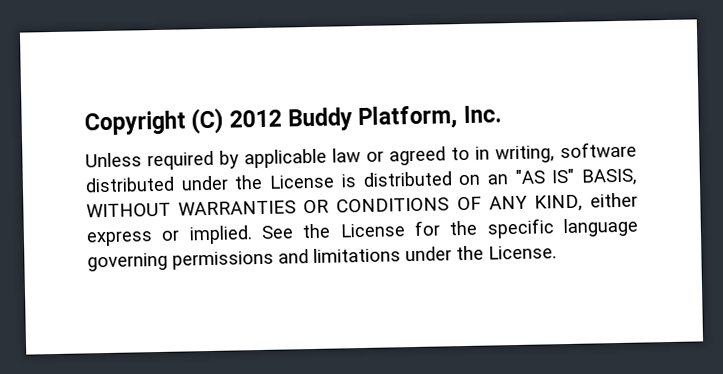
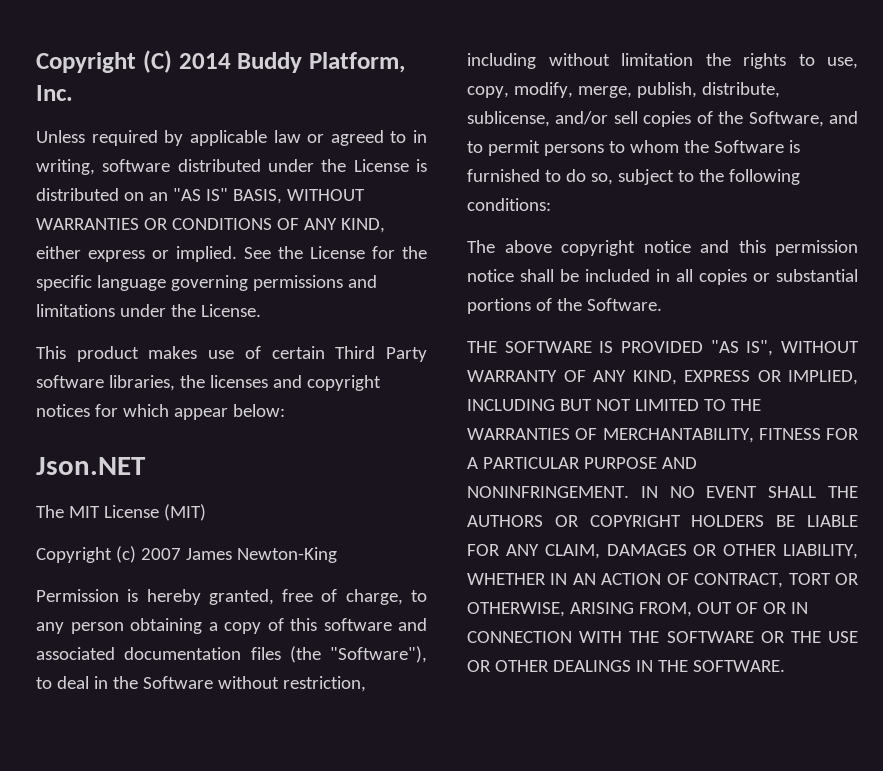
[229,109,283,128] 2012 -> [178,53,231,69] 2014
(557, 252) none -> [36,346,428,362] [36,375,381,391] [36,404,285,420] [36,457,146,475] [36,504,206,521] [36,546,337,563] [36,589,427,605] [36,618,427,634] [36,646,427,663] [36,676,366,692] [467,53,858,69] [467,82,780,98] [467,111,859,127] [467,140,800,156] [467,169,800,185] [467,198,551,211] [467,240,858,256] [467,269,858,285] [467,298,662,314] [467,340,859,356] [467,370,858,385] [467,399,761,411] [467,428,859,443] [467,457,697,469] [467,486,858,498] [467,515,858,527] [467,544,858,559] [467,573,859,588] [467,602,808,617] [467,631,859,643] [467,660,785,672] // This product makes use of certain Third Party software libraries, the licenses and copyright notices for which appear below: // Json.NET // The MIT License (MIT) // Copyright (c) 2007 James Newton-King // Permission is hereby granted, free of charge, to any person obtaining a copy of this software and associated documentation files (the "Software"), to deal in the Software without restriction, including without limitation the rights to use, copy, modify, merge, publish, distribute, sublicense, and/or sell copies of the Software, and to permit persons to whom the Software is furnished to do so, subject to the following conditions: // The above copyright notice and this permission notice shall be included in all copies or substantial portions of the Software. // THE SOFTWARE IS PROVIDED "AS IS", WITHOUT WARRANTY OF ANY KIND, EXPRESS OR IMPLIED, INCLUDING BUT NOT LIMITED TO THE WARRANTIES OF MERCHANTABILITY, FITNESS FOR A PARTICULAR PURPOSE AND NONINFRINGEMENT. IN NO EVENT SHALL THE AUTHORS OR COPYRIGHT HOLDERS BE LIABLE FOR ANY CLAIM, DAMAGES OR OTHER LIABILITY, WHETHER IN AN ACTION OF CONTRACT, TORT OR OTHERWISE, ARISING FROM, OUT OF OR IN CONNECTION WITH THE SOFTWARE OR THE USE OR OTHER DEALINGS IN THE SOFTWARE.

